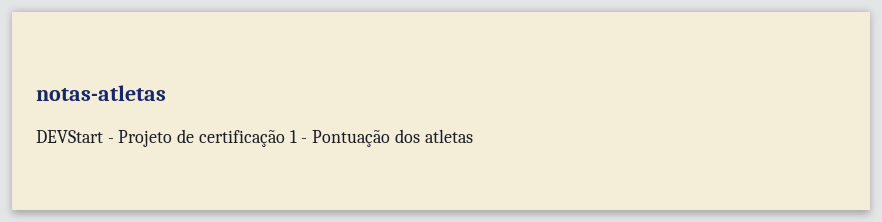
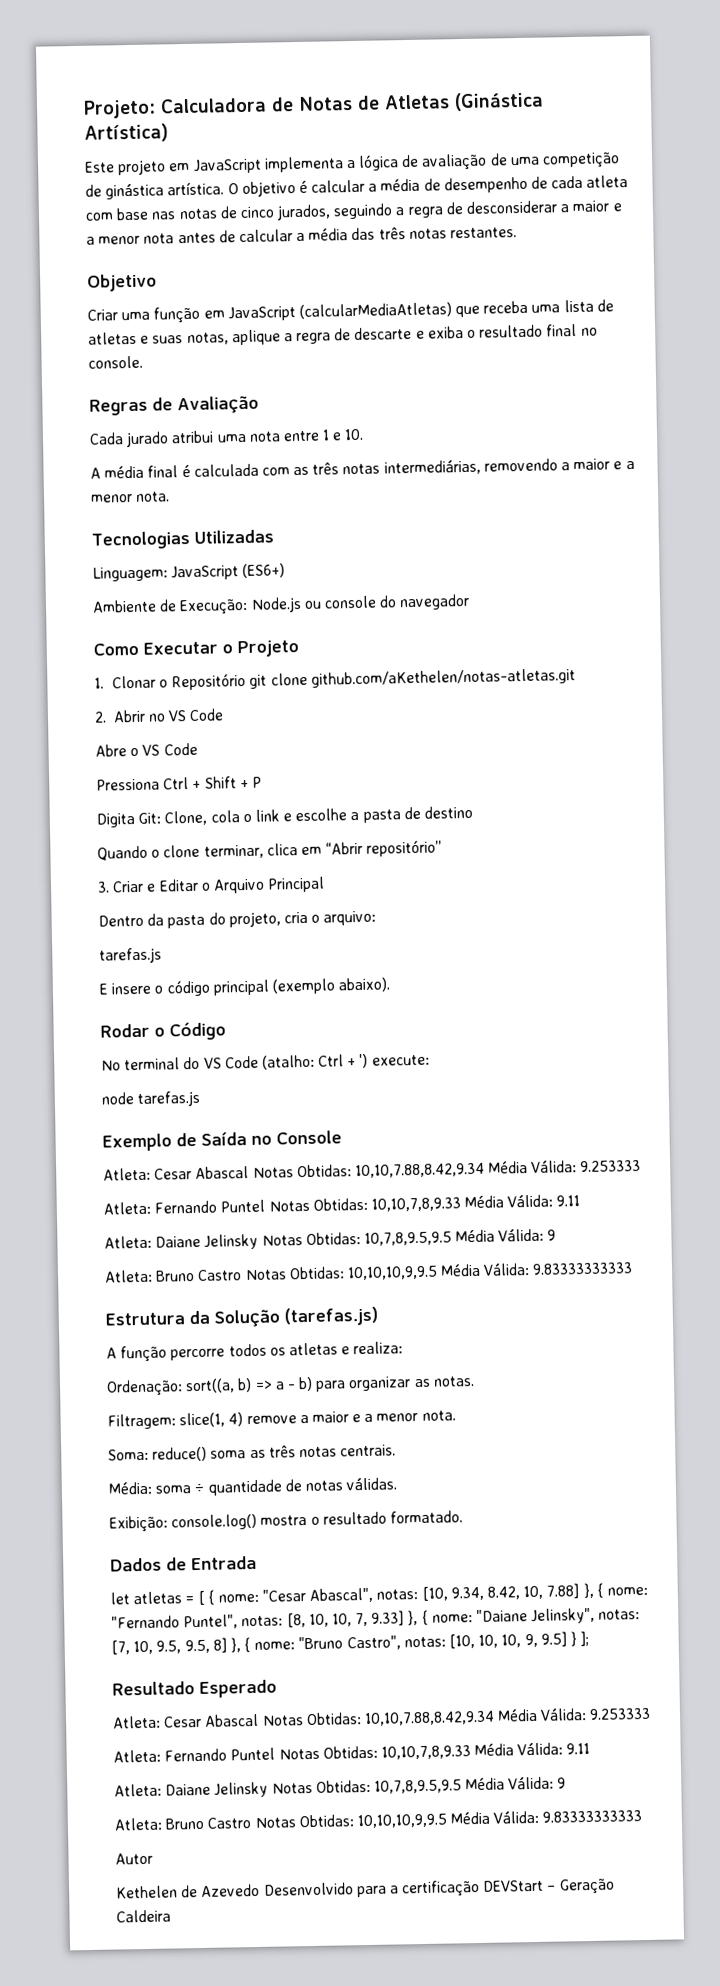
[36,85,166,101] [36,129,473,147] notas-atletas // DEVStart - Projeto de certificação 1 - Pontuação dos atletas -> [83,91,544,119] [84,123,169,143] [85,152,621,176] [85,175,629,200] [85,200,622,221] [86,227,518,245] [87,273,157,292] [87,299,614,324] [88,323,598,346] [88,355,143,369] [89,395,259,416] [89,428,365,448] [90,458,635,479] [91,491,171,503] [91,529,274,550] [92,563,286,582] [92,593,471,616] [93,640,299,658] [94,668,576,691] [94,708,225,723] [95,742,198,757] [96,776,262,791] [96,805,474,828] [97,839,443,861] [97,876,326,894] [98,910,377,929] [99,947,162,964] [99,977,391,997] [100,1021,226,1041] [101,1053,430,1071] [101,1090,202,1108] [102,1130,342,1152] [103,1159,642,1181] [103,1194,581,1215] [104,1228,557,1250] [104,1262,634,1283] [105,1306,378,1328] [106,1341,404,1363] [106,1376,475,1397] [107,1410,456,1430] [108,1444,397,1462] [108,1477,398,1496] [109,1510,463,1533] [110,1555,257,1572] [110,1582,648,1606] [111,1607,641,1630] [111,1630,590,1655] [112,1679,277,1698] [112,1707,652,1729] [113,1742,591,1763] [114,1776,567,1798] [114,1810,643,1831] [115,1852,153,1865] [116,1878,615,1899] [116,1909,171,1923] Projeto: Calculadora de Notas de Atletas (Ginástica Artística) // Este projeto em JavaScript implementa a lógica de avaliação de uma competição de ginástica artística. O objetivo é calcular a média de desempenho de cada atleta com base nas notas de cinco jurados, seguindo a regra de desconsiderar a maior e a menor nota antes de calcular a média das três notas restantes. // Objetivo // Criar uma função em JavaScript (calcularMediaAtletas) que receba uma lista de atletas e suas notas, aplique a regra de descarte e exiba o resultado final no console. // Regras de Avaliação // Cada jurado atribui uma nota entre 1 e 10. // A média final é calculada com as três notas intermediárias, removendo a maior e a menor nota. // Tecnologias Utilizadas // Linguagem: JavaScript (ES6+) // Ambiente de Execução: Node.js ou console do navegador // Como Executar o Projeto // 1. Clonar o Repositório git clone github.com/aKethelen/notas-atletas.git // 2. Abrir no VS Code // Abre o VS Code // Pressiona Ctrl + Shift + P // Digita Git: Clone, cola o link e escolhe a pasta de destino // Quando o clone terminar, clica em “Abrir repositório” // 3. Criar e Editar o Arquivo Principal // Dentro da pasta do projeto, cria o arquivo: // tarefas.js // E insere o código principal (exemplo abaixo). // Rodar o Código // No terminal do VS Code (atalho: Ctrl + ') execute: // node tarefas.js // Exemplo de Saída no Console // Atleta: Cesar Abascal Notas Obtidas: 10,10,7.88,8.42,9.34 Média Válida: 9.253333 // Atleta: Fernando Puntel Notas Obtidas: 10,10,7,8,9.33 Média Válida: 9.11 // Atleta: Daiane Jelinsky Notas Obtidas: 10,7,8,9.5,9.5 Média Válida: 9 // Atleta: Bruno Castro Notas Obtidas: 10,10,10,9,9.5 Média Válida: 9.83333333333 // Estrutura da Solução (tarefas.js) // A função percorre todos os atletas e realiza: // Ordenação: sort((a, b) => a - b) para organizar as notas. // Filtragem: slice(1, 4) remove a maior e a menor nota. // Soma: reduce() soma as três notas centrais. // Média: soma ÷ quantidade de notas válidas. // Exibição: console.log() mostra o resultado formatado. // Dados de Entrada // let atletas = [ { nome: "Cesar Abascal", notas: [10, 9.34, 8.42, 10, 7.88] }, { nome: "Fernando Puntel", notas: [8, 10, 10, 7, 9.33] }, { nome: "Daiane Jelinsky", notas: [7, 10, 9.5, 9.5, 8] }, { nome: "Bruno Castro", notas: [10, 10, 10, 9, 9.5] } ]; // Resultado Esperado // Atleta: Cesar Abascal Notas Obtidas: 10,10,7.88,8.42,9.34 Média Válida: 9.253333 // Atleta: Fernando Puntel Notas Obtidas: 10,10,7,8,9.33 Média Válida: 9.11 // Atleta: Daiane Jelinsky Notas Obtidas: 10,7,8,9.5,9.5 Média Válida: 9 // Atleta: Bruno Castro Notas Obtidas: 10,10,10,9,9.5 Média Válida: 9.83333333333 // Autor // Kethelen de Azevedo Desenvolvido para a certificação DEVStart – Geração Caldeira

